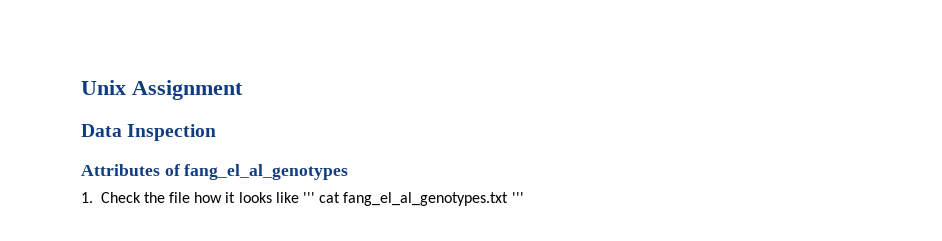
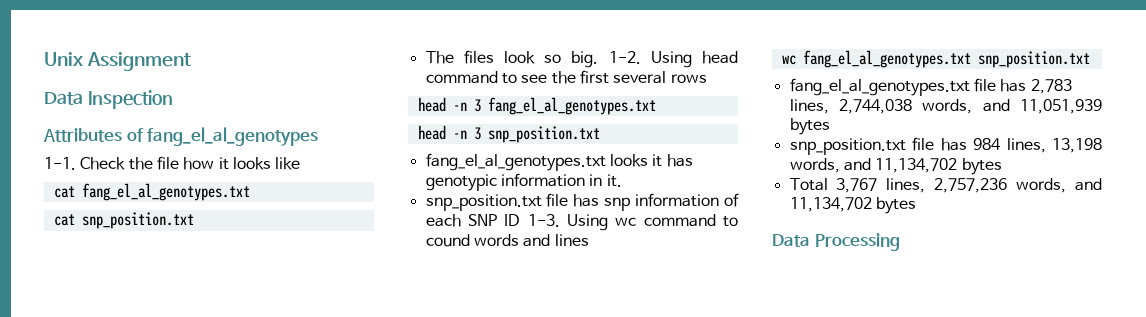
[81,192,93,203] 1. -> [44,157,76,170] 1-1.
[303,192,316,203] ''' -> (301, 163) //
[511,192,524,203] ''' -> [53,212,194,229] [425,50,738,68] [425,70,707,84] [417,97,656,115] [417,125,600,143] [425,153,693,171] [425,173,622,191] [425,193,739,211] [425,214,738,231] [425,234,589,247] [781,50,1090,68] [789,78,1072,96] [789,99,1102,114] [789,118,830,135] [789,137,1102,155] [789,158,1002,175] [789,178,1102,193] [789,197,916,214] [772,233,900,251] // cat snp_position.txt // The files look so big. 1-2. Using head command to see the first several rows // head -n 3 fang_el_al_genotypes.txt // head -n 3 snp_position.txt // fang_el_al_genotypes.txt looks it has genotypic information in it. // snp_position.txt file has snp information of each SNP ID 1-3. Using wc command to cound words and lines // wc fang_el_al_genotypes.txt snp_position.txt // fang_el_al_genotypes.txt file has 2,783 lines, 2,744,038 words, and 11,051,939 bytes // snp_position.txt file has 984 lines, 13,198 words, and 11,134,702 bytes // Total 3,767 lines, 2,757,236 words, and 11,134,702 bytes // Data Processing

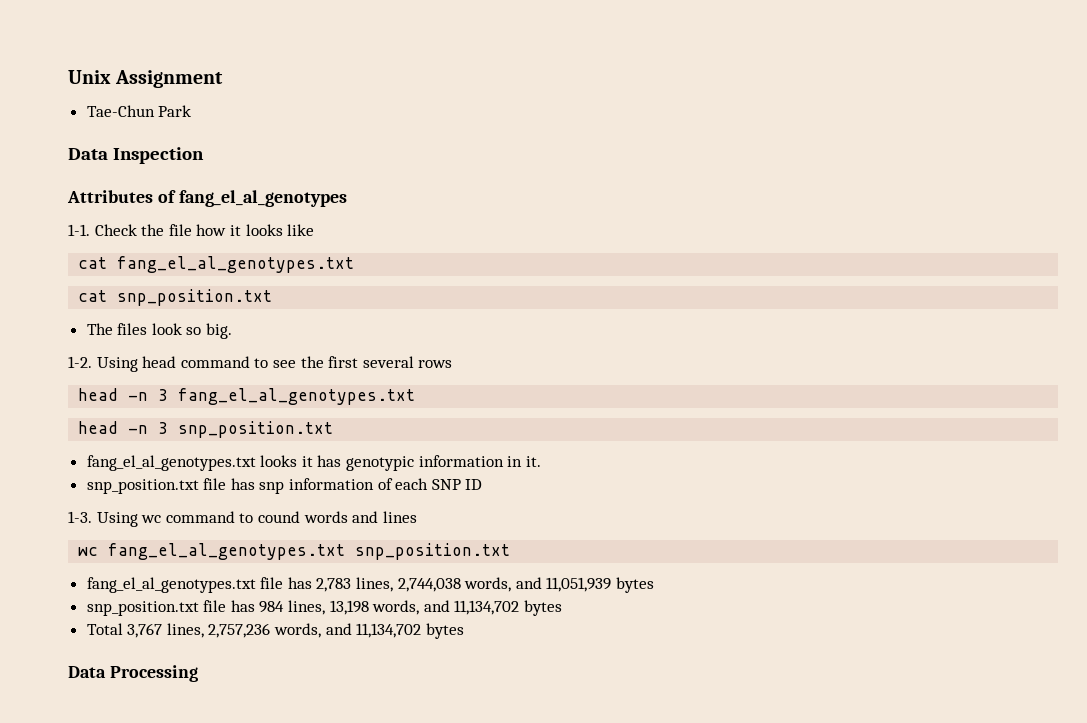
(191, 61) none -> [86,105,192,117] // Tae-Chun Park
(599, 59) none -> (233, 331) //
(521, 220) none -> (483, 484) //

